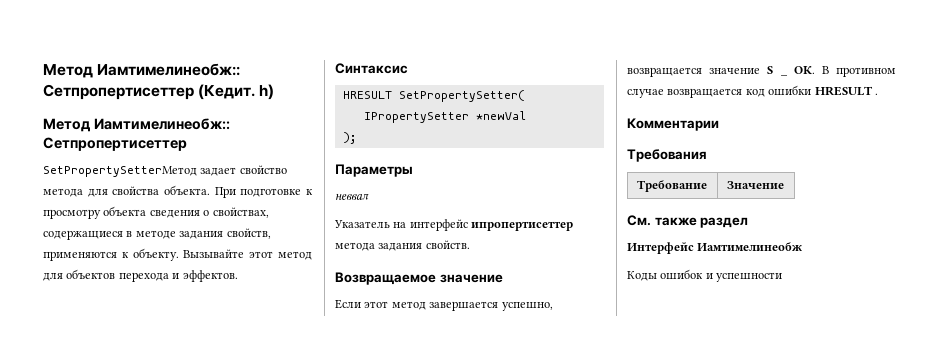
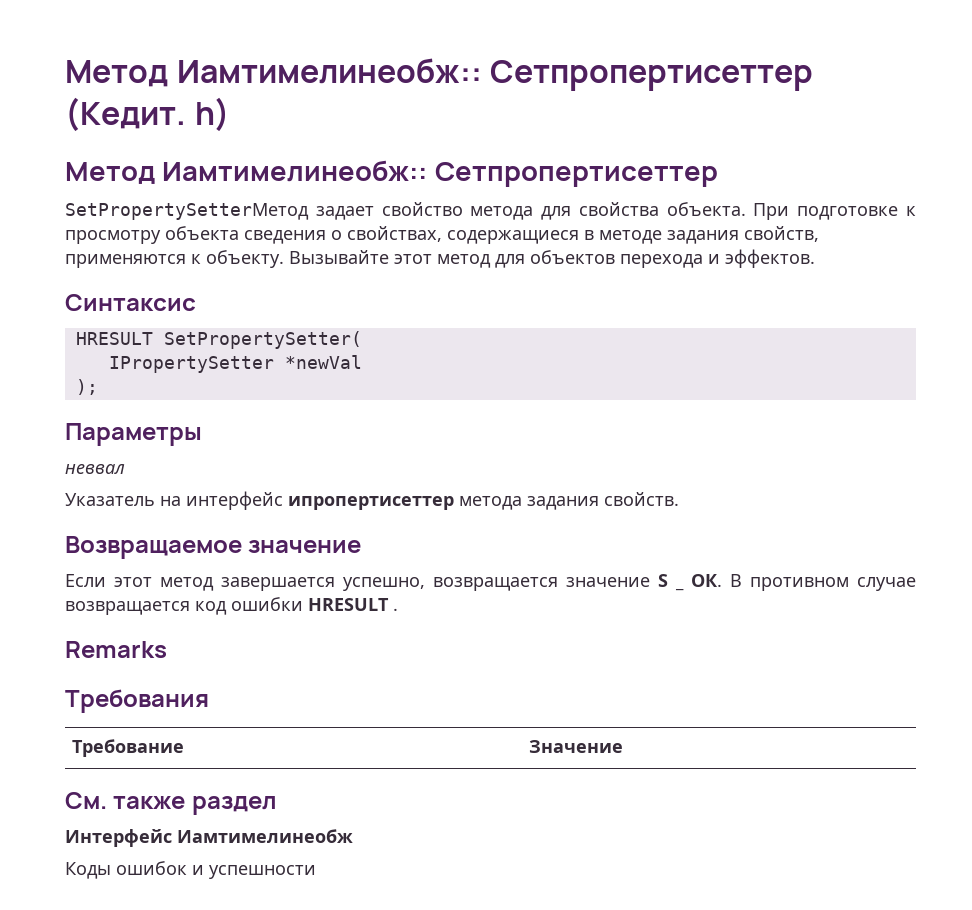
[627,118,719,131] Комментарии -> [65,641,167,658] Remarks

